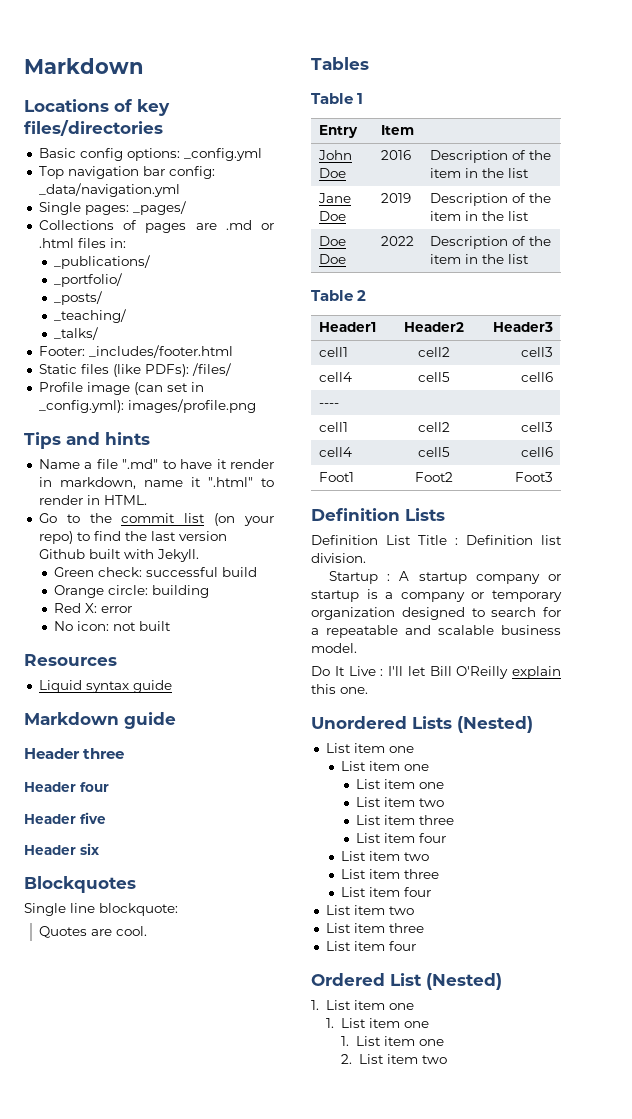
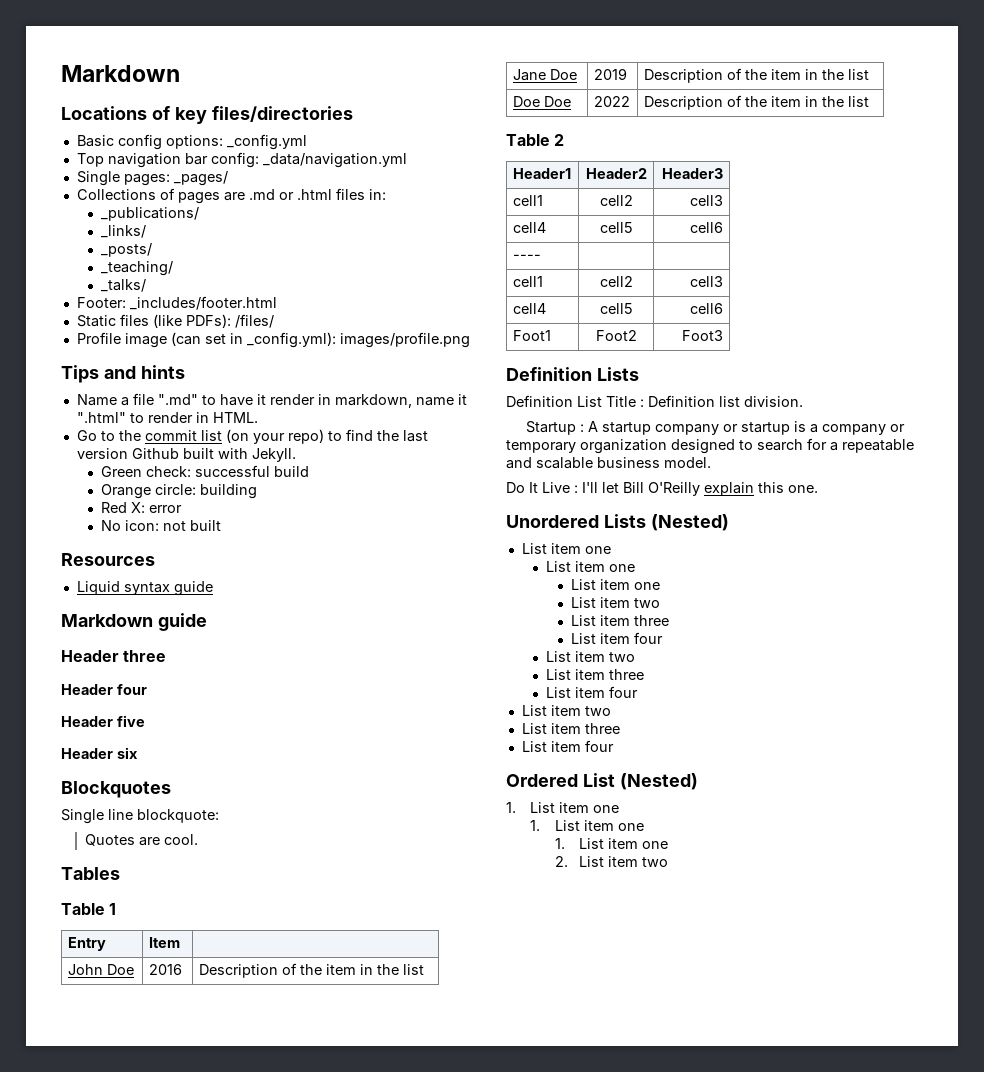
[53,273,122,287] _portfolio/ -> [101,225,147,238] _links/

